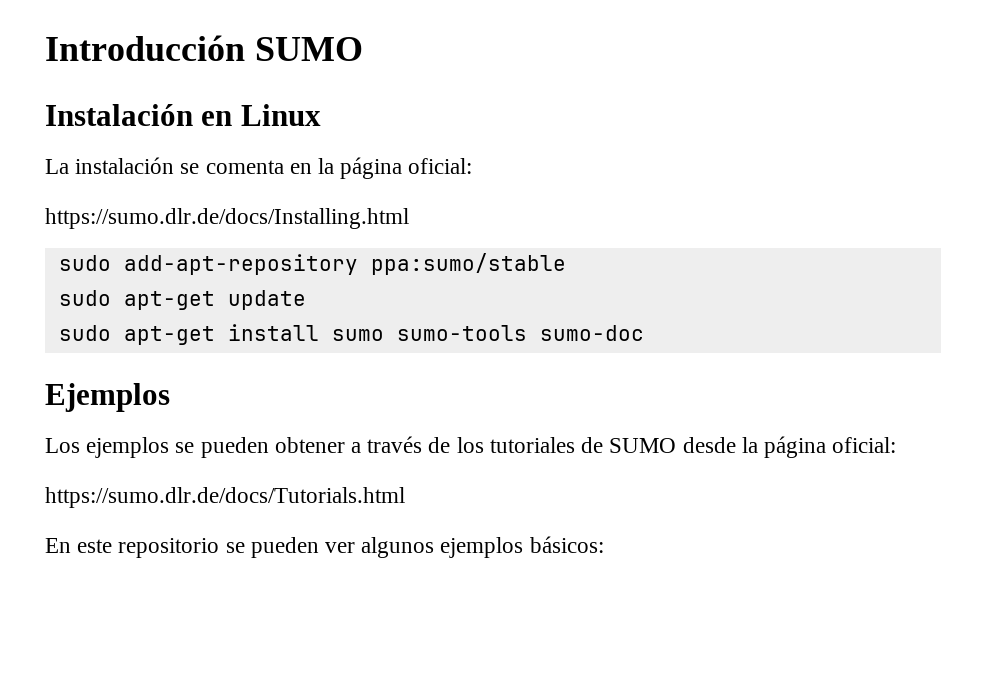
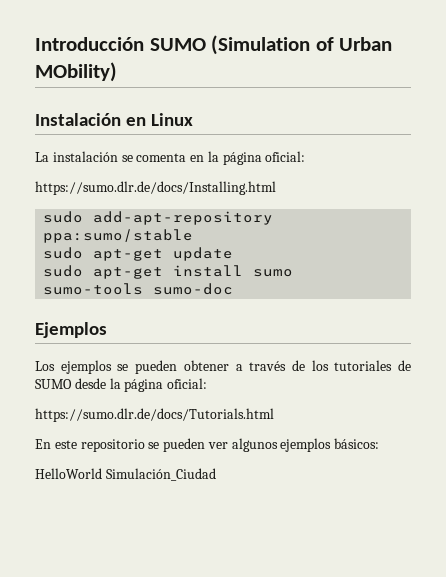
(363, 49) none -> [211,35,393,55] [35,62,117,82] (Simulation of Urban MObility)
(604, 544) none -> [35,468,216,481] // HelloWorld Simulación_Ciudad

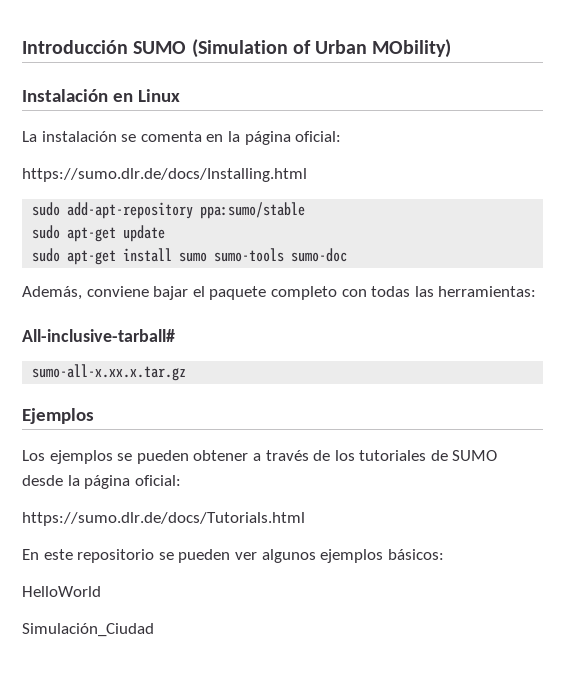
(234, 289) none -> [22,286,537,300] [22,329,175,342] [32,364,187,381] // Además, conviene bajar el paquete completo con todas las herramientas: // All-inclusive-tarball# // sumo-all-x.xx.x.tar.gz
(102, 473) none -> (101, 591) //

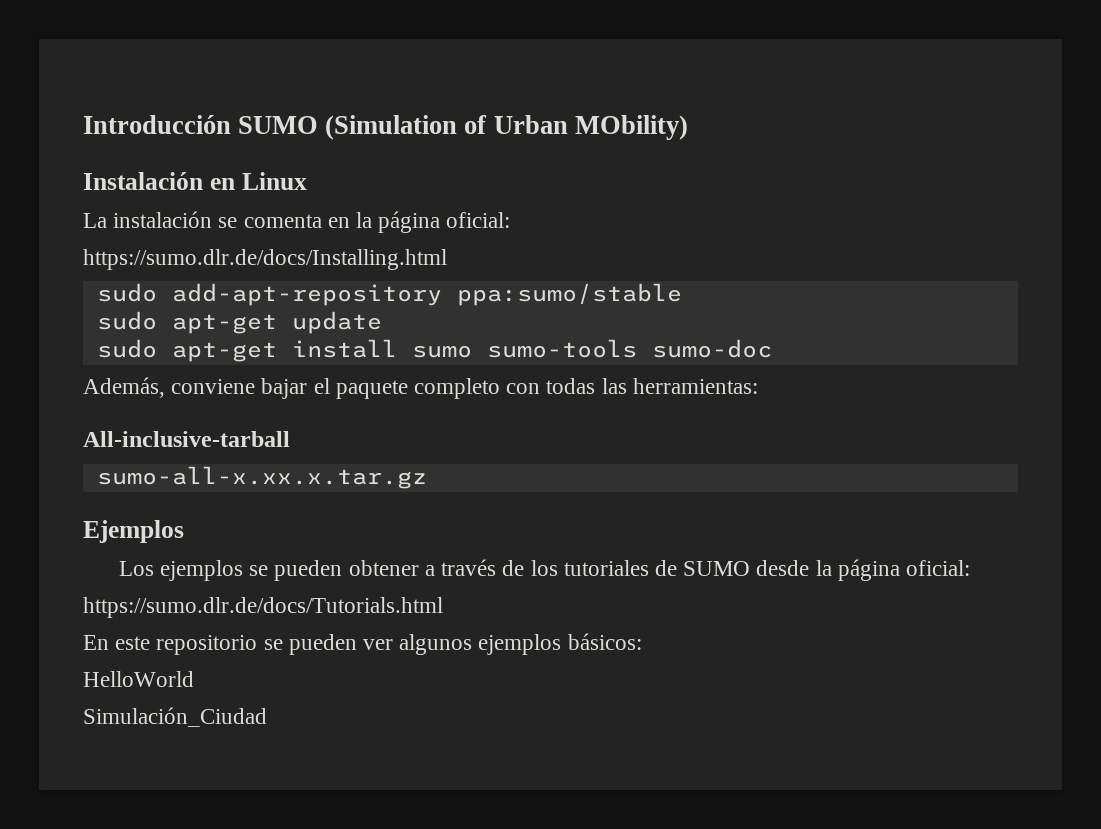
[22,329,175,342] All-inclusive-tarball# -> [83,431,290,447] All-inclusive-tarball

